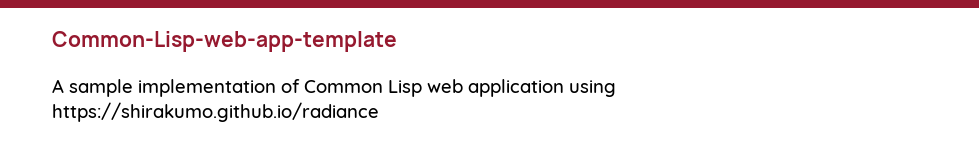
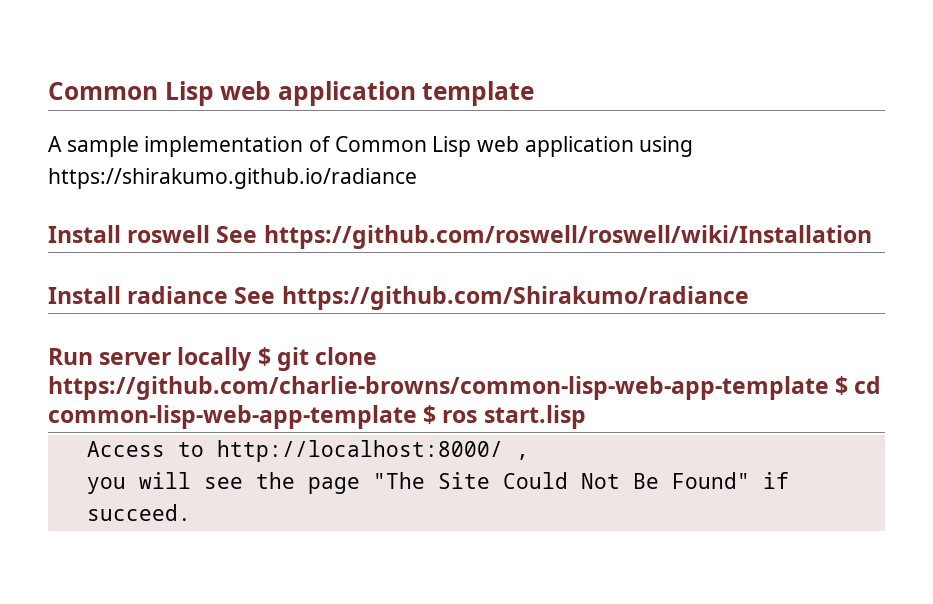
[52,31,397,52] Common-Lisp-web-app-template -> [48,81,535,106] Common Lisp web application template
(379, 112) none -> [48,225,872,249] [48,286,749,310] [48,347,378,371] [48,376,882,400] [48,405,586,429] [86,440,529,462] [86,472,789,494] [86,504,191,521] // Install roswell See https://github.com/roswell/roswell/wiki/Installation // Install radiance See https://github.com/Shirakumo/radiance // Run server locally $ git clone https://github.com/charlie-browns/common-lisp-web-app-template $ cd common-lisp-web-app-template $ ros start.lisp // Access to http://localhost:8000/ , // you will see the page "The Site Could Not Be Found" if succeed.

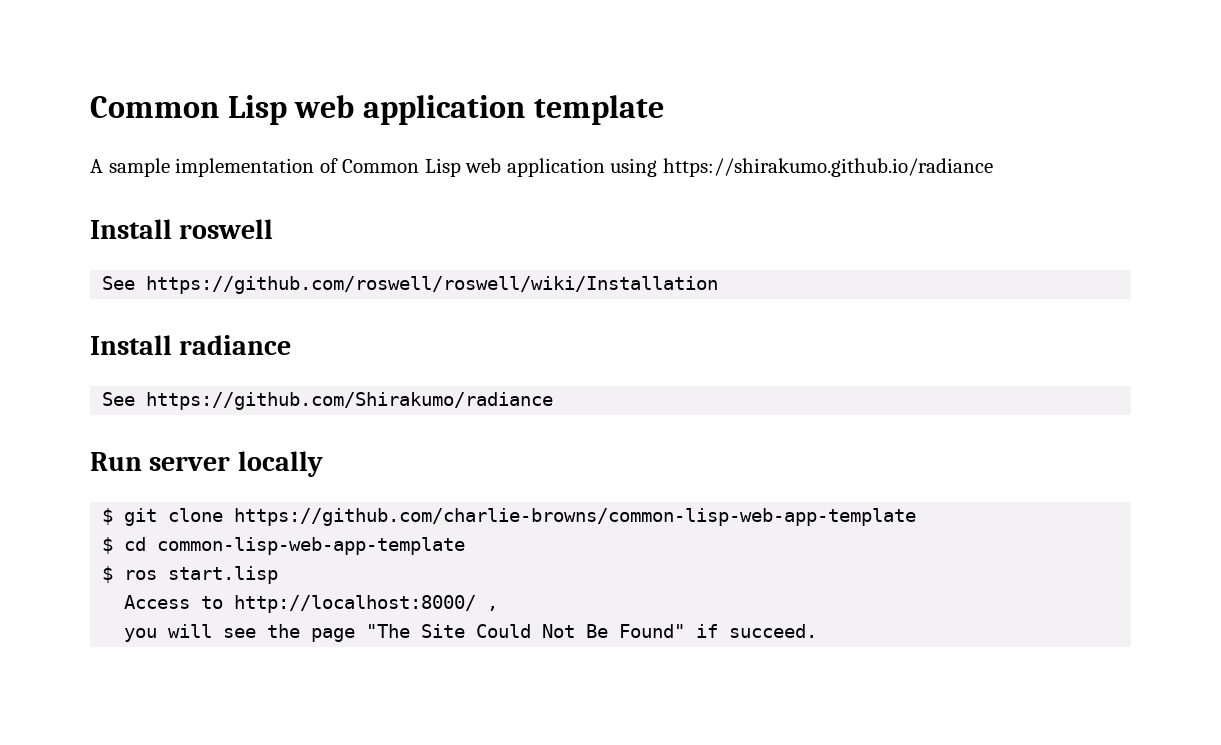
(211, 234) none -> (274, 229) //
(229, 295) none -> (292, 345) //
(253, 359) none -> (323, 464) //
(829, 388) none -> (917, 517) //
(417, 417) none -> (466, 546) //

